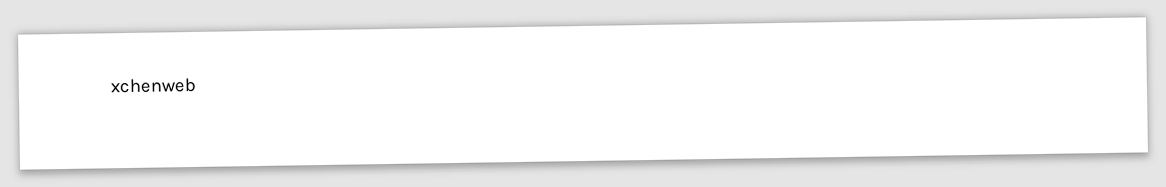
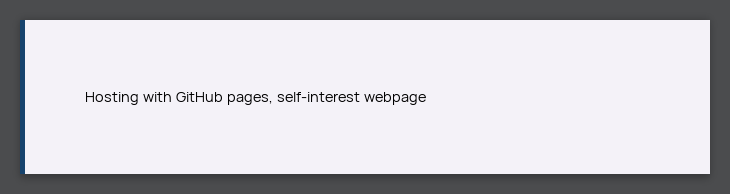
[110,77,196,94] xchenweb -> [85,92,426,105] Hosting with GitHub pages, self-interest webpage

